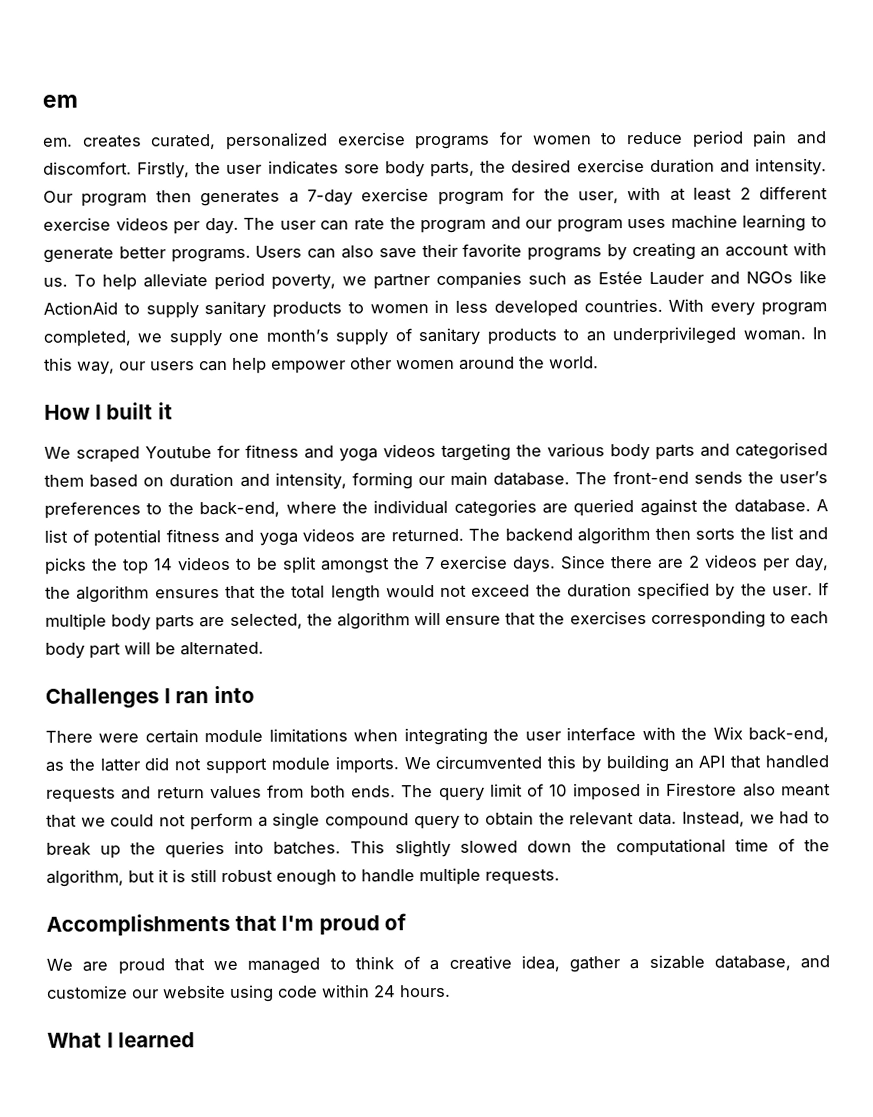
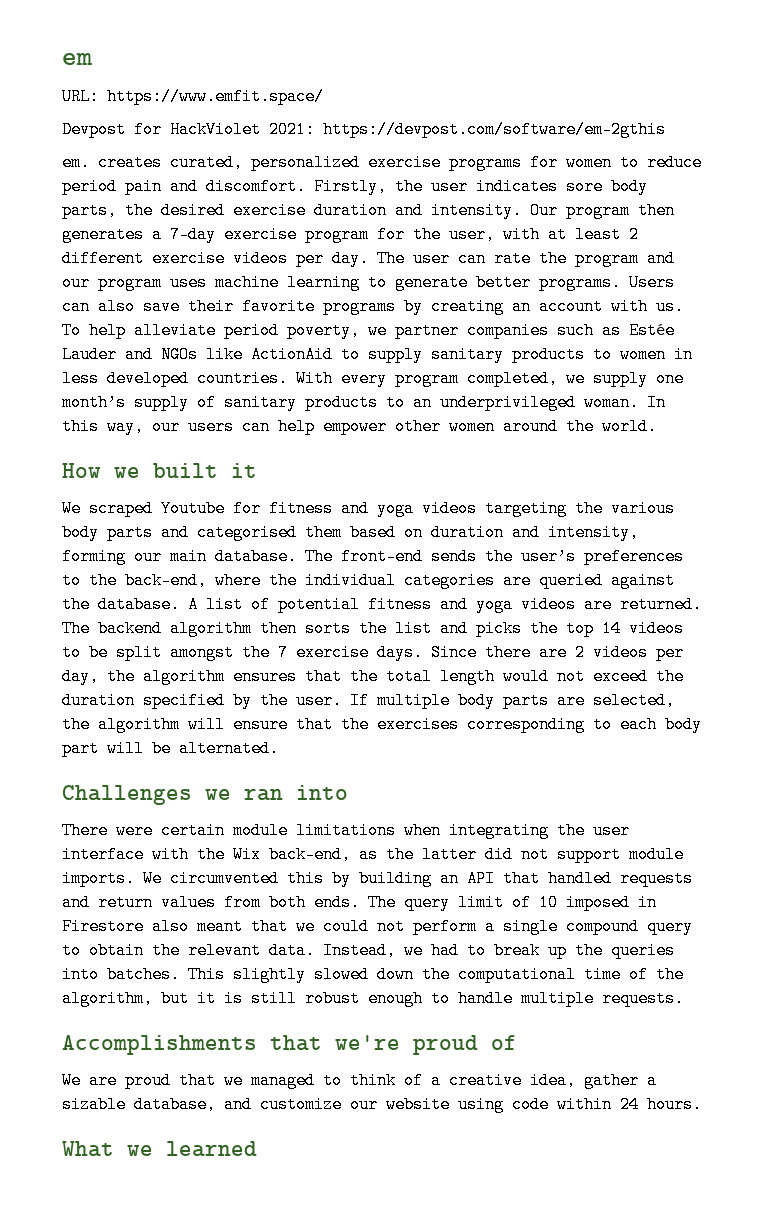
(78, 101) none -> [62,88,324,105] [62,121,666,138] // URL: https://www.emfit.space/ // Devpost for HackViolet 2021: https://devpost.com/software/em-2gthis
[94,404,102,420] I -> [114,467,140,478] we
[163,688,171,704] I -> [205,789,231,800] we
[281,915,315,931] I'm -> [335,1035,400,1050] we're
[106,1032,114,1048] I -> [127,1145,153,1156] we

